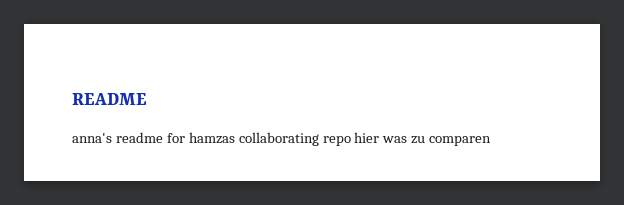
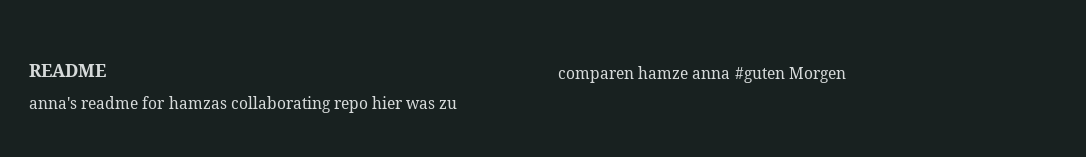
(492, 141) none -> [638,66,846,83] hamze anna #guten Morgen

